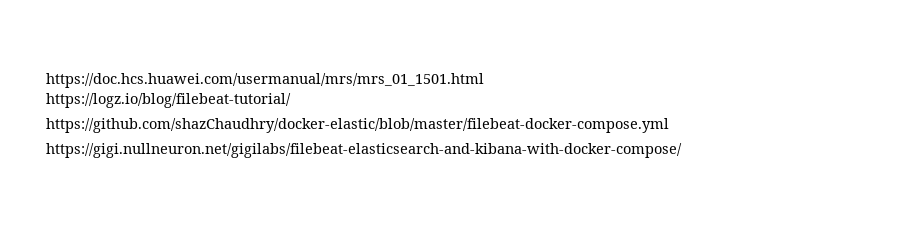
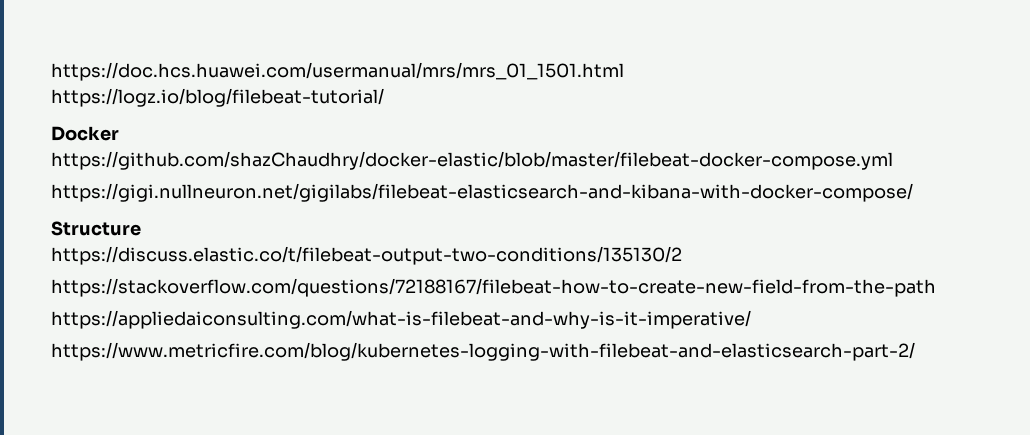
(291, 100) none -> [51,126,119,141] // Docker
(682, 150) none -> [51,221,141,236] [51,246,682,265] [51,278,936,297] [51,310,751,329] [51,342,915,361] // Structure // https://discuss.elastic.co/t/filebeat-output-two-conditions/135130/2 // https://stackoverflow.com/questions/72188167/filebeat-how-to-create-new-field-from-the-path // https://appliedaiconsulting.com/what-is-filebeat-and-why-is-it-imperative/ // https://www.metricfire.com/blog/kubernetes-logging-with-filebeat-and-elasticsearch-part-2/

